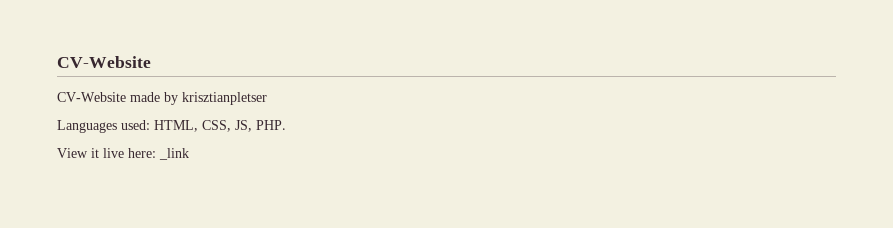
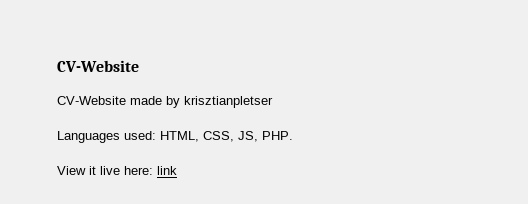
[159,148,189,160] _link -> [157,166,177,175] link

